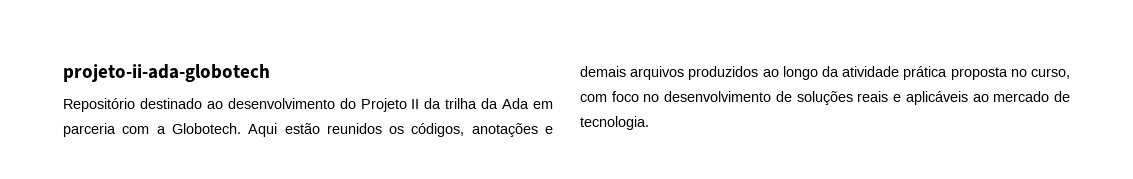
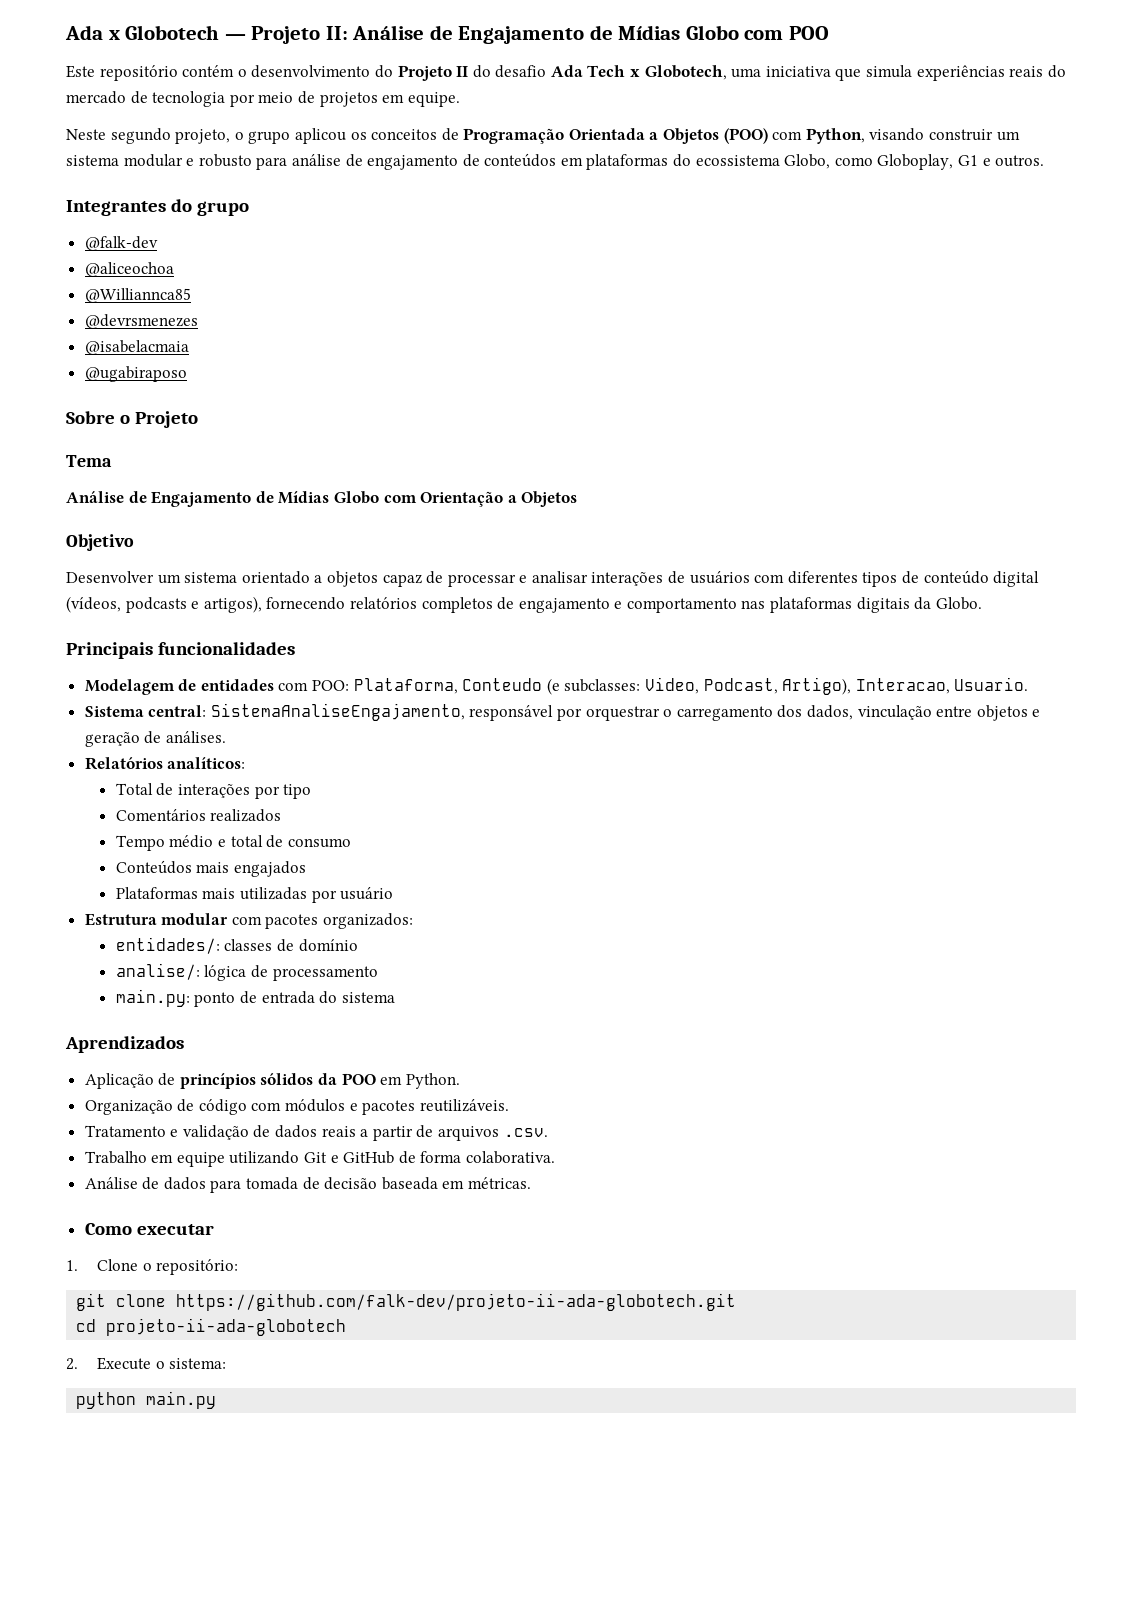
[63,64,270,82] [63,98,554,112] [63,123,553,137] [580,66,1070,80] [580,91,1070,105] [580,116,649,130] projeto-ii-ada-globotech // Repositório destinado ao desenvolvimento do Projeto II da trilha da Ada em parceria com a Globotech. Aqui estão reunidos os códigos, anotações e demais arquivos produzidos ao longo da atividade prática proposta no curso, com foco no desenvolvimento de soluções reais e aplicáveis ao mercado de tecnologia. -> [65,25,829,44] [66,65,1066,81] [66,91,460,107] [66,128,1020,144] [66,153,1045,170] [66,199,250,216] [84,236,158,251] [84,262,174,277] [84,288,191,303] [84,314,198,329] [84,340,189,355] [84,366,187,382] [66,411,199,428] [66,455,112,467] [66,491,578,507] [66,534,134,551] [66,570,1040,587] [66,596,982,613] [66,642,296,659] [84,677,1029,695] [84,703,1041,721] [84,731,226,747] [84,757,246,770] [115,783,312,799] [115,809,282,822] [115,835,351,851] [115,860,306,877] [115,887,394,903] [84,913,414,929] [115,937,358,954] [115,963,378,981] [115,989,395,1007] [65,1036,184,1053] [84,1073,460,1089] [84,1099,509,1115] [84,1125,548,1141] [84,1151,556,1167] [84,1177,532,1193] [84,1223,214,1235] [66,1259,239,1275] [76,1293,737,1311] [76,1318,347,1336] [66,1357,227,1370] [76,1391,217,1409] Ada x Globotech — Projeto II: Análise de Engajamento de Mídias Globo com POO // Este repositório contém o desenvolvimento do Projeto II do desafio Ada Tech x Globotech, uma iniciativa que simula experiências reais do mercado de tecnologia por meio de projetos em equipe. // Neste segundo projeto, o grupo aplicou os conceitos de Programação Orientada a Objetos (POO) com Python, visando construir um sistema modular e robusto para análise de engajamento de conteúdos em plataformas do ecossistema Globo, como Globoplay, G1 e outros. // Integrantes do grupo // @falk-dev // @aliceochoa // @Williannca85 // @devrsmenezes // @isabelacmaia // @ugabiraposo // Sobre o Projeto // Tema // Análise de Engajamento de Mídias Globo com Orientação a Objetos // Objetivo // Desenvolver um sistema orientado a objetos capaz de processar e analisar interações de usuários com diferentes tipos de conteúdo digital (vídeos, podcasts e artigos), fornecendo relatórios completos de engajamento e comportamento nas plataformas digitais da Globo. // Principais funcionalidades // Modelagem de entidades com POO: Plataforma, Conteudo (e subclasses: Video, Podcast, Artigo), Interacao, Usuario. // Sistema central: SistemaAnaliseEngajamento, responsável por orquestrar o carregamento dos dados, vinculação entre objetos e geração de análises. // Relatórios analíticos: // Total de interações por tipo // Comentários realizados // Tempo médio e total de consumo // Conteúdos mais engajados // Plataformas mais utilizadas por usuário // Estrutura modular com pacotes organizados: // entidades/: classes de domínio // analise/: lógica de processamento // main.py: ponto de entrada do sistema // Aprendizados // Aplicação de princípios sólidos da POO em Python. // Organização de código com módulos e pacotes reutilizáveis. // Tratamento e validação de dados reais a partir de arquivos .csv. // Trabalho em equipe utilizando Git e GitHub de forma colaborativa. // Análise de dados para tomada de decisão baseada em métricas. // Como executar // 1. Clone o repositório: // git clone https://github.com/falk-dev/projeto-ii-ada-globotech.git // cd projeto-ii-ada-globotech // 2. Execute o sistema: // python main.py

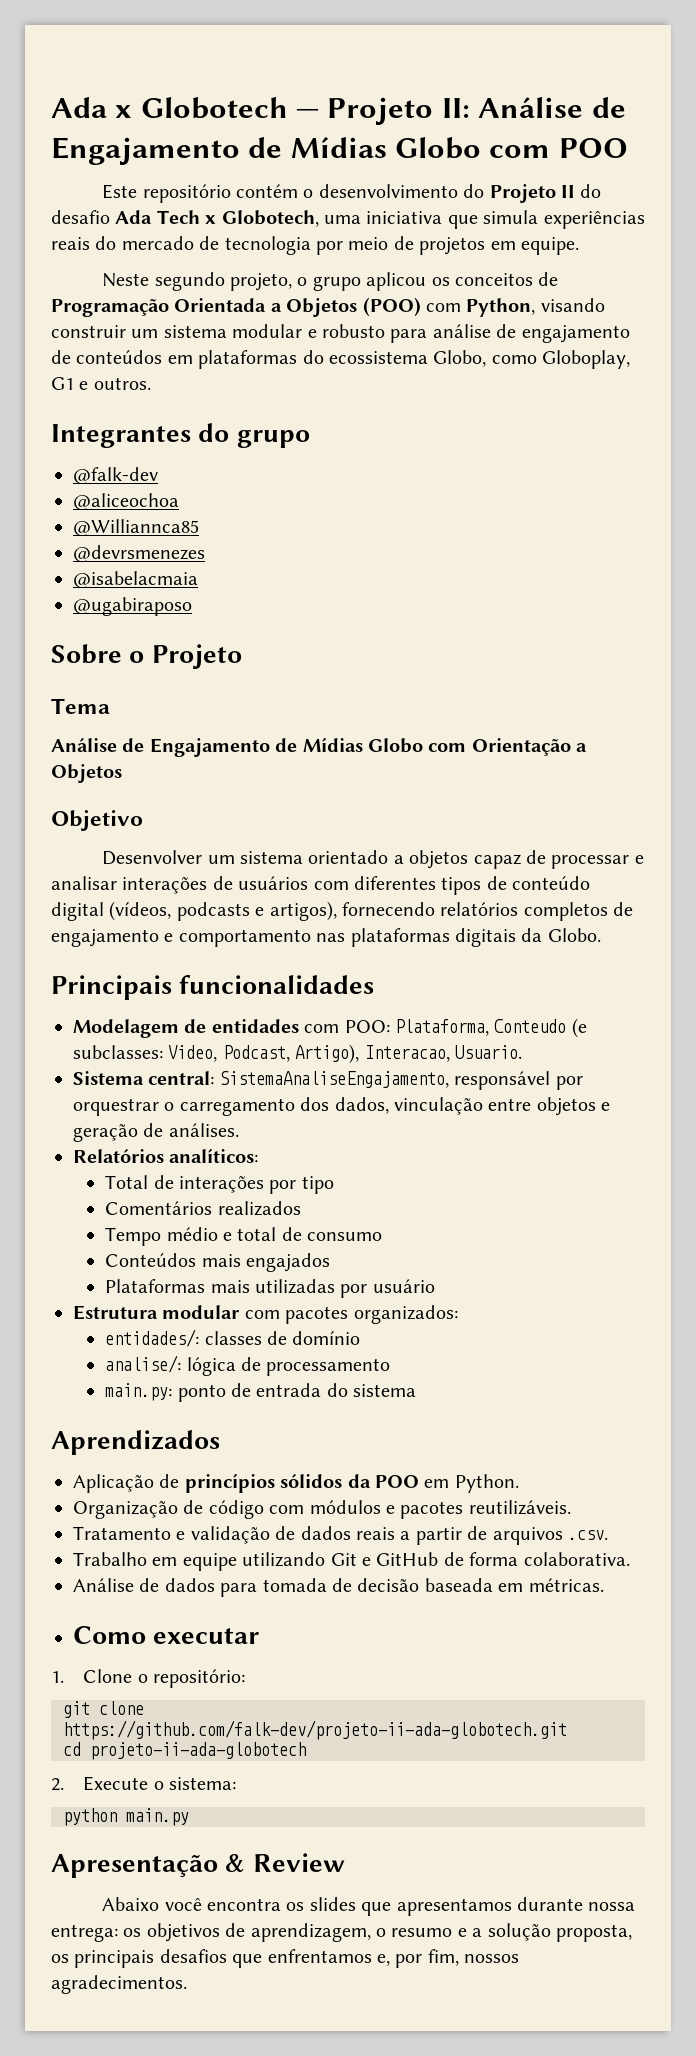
(217, 1400) none -> [51,1853,345,1878] [102,1897,636,1916] [51,1923,632,1942] [51,1949,520,1968] [51,1975,187,1994] // Apresentação & Review // Abaixo você encontra os slides que apresentamos durante nossa entrega: os objetivos de aprendizagem, o resumo e a solução proposta, os principais desafios que enfrentamos e, por fim, nossos agradecimentos.

